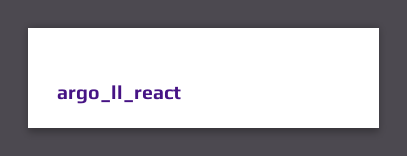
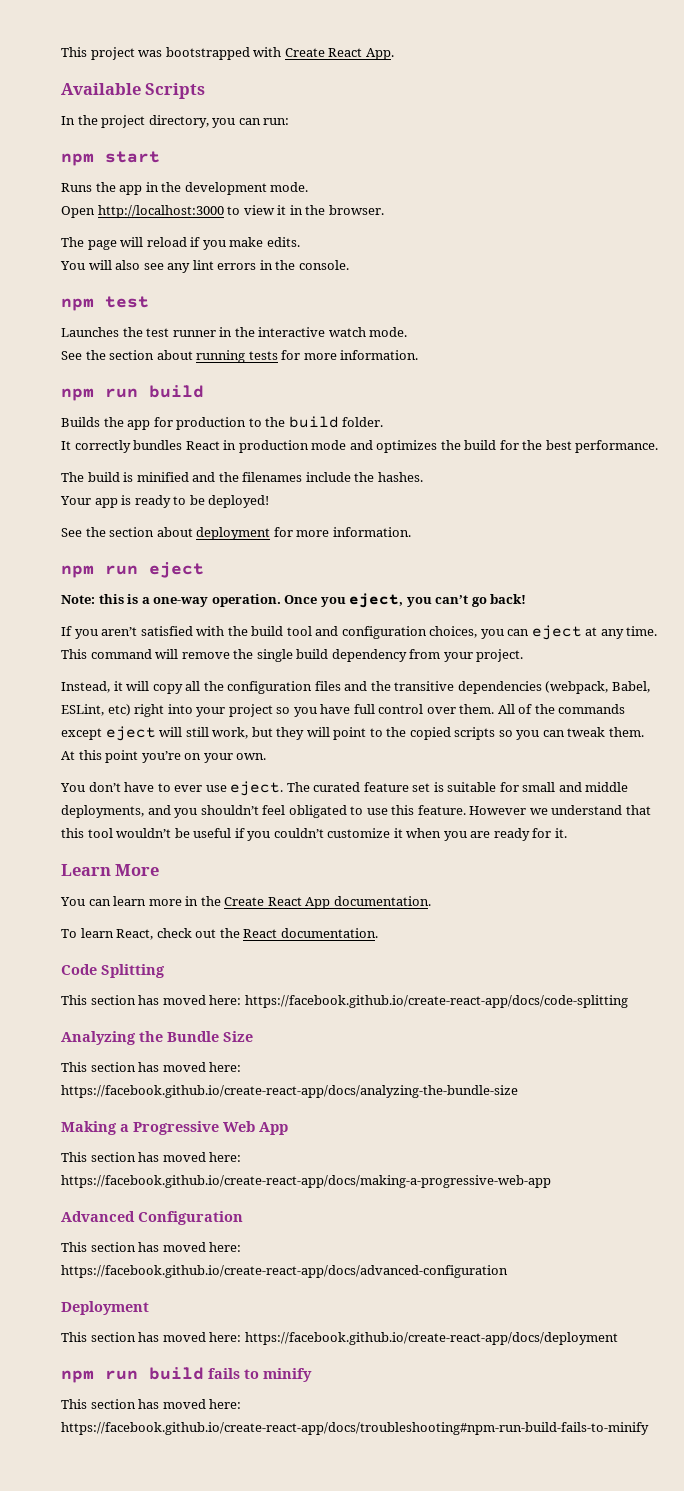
[57,85,181,104] argo_ll_react -> [61,47,394,60] [61,83,206,99] [61,115,290,128] [61,151,160,166] [61,182,309,195] [61,205,384,218] [61,237,300,250] [60,260,349,273] [61,296,149,311] [61,327,408,337] [61,350,419,363] [61,385,204,401] [61,416,384,430] [61,440,659,453] [61,472,423,482] [60,495,270,508] [61,527,411,540] [61,562,204,578] [61,593,527,608] [61,625,658,640] [61,649,524,662] [61,681,650,694] [61,704,626,717] [61,726,644,741] [61,750,267,763] [60,781,629,796] [61,805,651,818] [61,828,567,841] [61,864,160,876] [60,896,431,909] [61,928,378,940] [61,964,165,978] [61,995,628,1008] [61,1031,253,1045] [61,1062,242,1072] [61,1085,518,1098] [61,1121,288,1135] [61,1152,242,1162] [61,1175,551,1188] [61,1211,243,1225] [61,1242,242,1252] [61,1265,508,1278] [61,1301,149,1315] [61,1332,618,1345] [61,1367,312,1383] [61,1399,242,1409] [61,1422,649,1435] This project was bootstrapped with Create React App. // Available Scripts // In the project directory, you can run: // npm start // Runs the app in the development mode. // Open http://localhost:3000 to view it in the browser. // The page will reload if you make edits. // You will also see any lint errors in the console. // npm test // Launches the test runner in the interactive watch mode. // See the section about running tests for more information. // npm run build // Builds the app for production to the build folder. // It correctly bundles React in production mode and optimizes the build for the best performance. // The build is minified and the filenames include the hashes. // Your app is ready to be deployed! // See the section about deployment for more information. // npm run eject // Note: this is a one-way operation. Once you eject, you can’t go back! // If you aren’t satisfied with the build tool and configuration choices, you can eject at any time. This command will remove the single build dependency from your project. // Instead, it will copy all the configuration files and the transitive dependencies (webpack, Babel, ESLint, etc) right into your project so you have full control over them. All of the commands except eject will still work, but they will point to the copied scripts so you can tweak them. At this point you’re on your own. // You don’t have to ever use eject. The curated feature set is suitable for small and middle deployments, and you shouldn’t feel obligated to use this feature. However we understand that this tool wouldn’t be useful if you couldn’t customize it when you are ready for it. // Learn More // You can learn more in the Create React App documentation. // To learn React, check out the React documentation. // Code Splitting // This section has moved here: https://facebook.github.io/create-react-app/docs/code-splitting // Analyzing the Bundle Size // This section has moved here: https://facebook.github.io/create-react-app/docs/analyzing-the-bundle-size // Making a Progressive Web App // This section has moved here: https://facebook.github.io/create-react-app/docs/making-a-progressive-web-app // Advanced Configuration // This section has moved here: https://facebook.github.io/create-react-app/docs/advanced-configuration // Deployment // This section has moved here: https://facebook.github.io/create-react-app/docs/deployment // npm run build fails to minify // This section has moved here: https://facebook.github.io/create-react-app/docs/troubleshooting#npm-run-build-fails-to-minify

